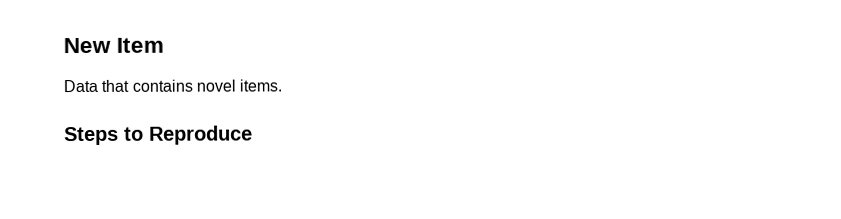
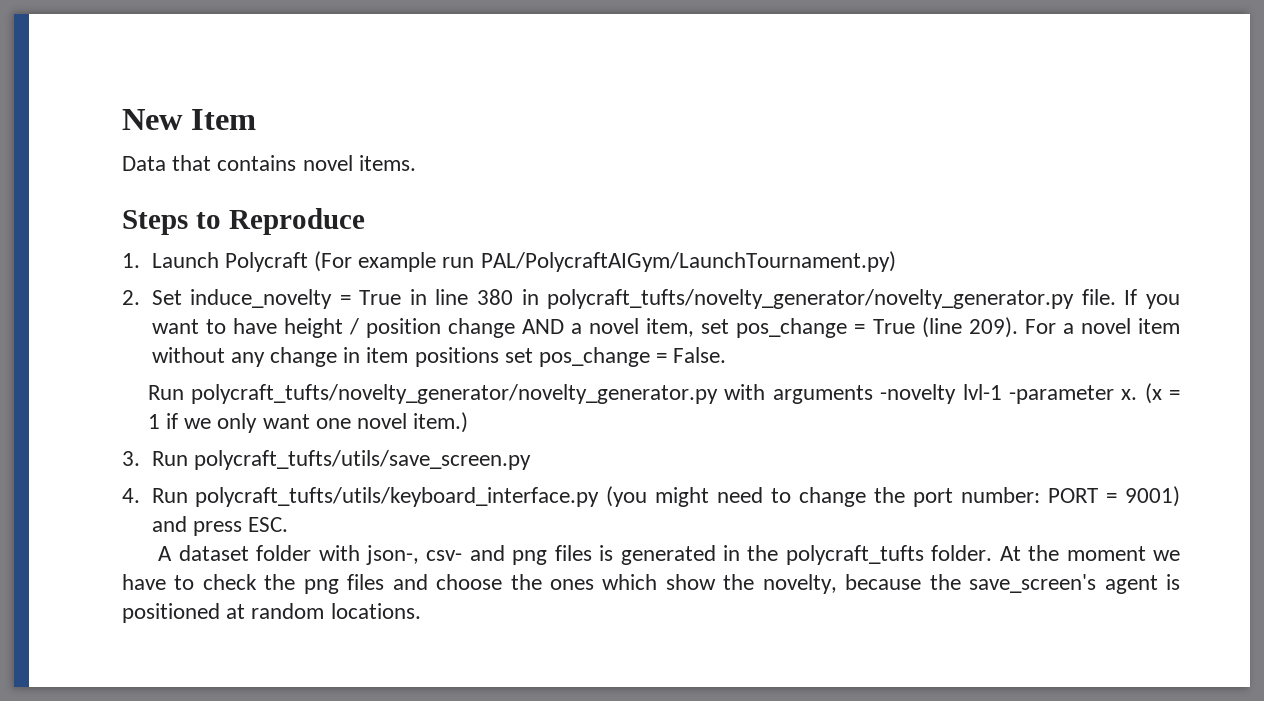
(253, 135) none -> [122,251,896,272] [122,289,1180,309] [151,317,1181,338] [151,347,727,367] [147,383,1180,404] [147,412,469,433] [122,450,531,470] [122,486,1181,507] [151,516,288,536] [158,545,1181,565] [122,574,1180,594] [122,603,421,623] // 1. Launch Polycraft (For example run PAL/PolycraftAIGym/LaunchTournament.py) // 2. Set induce_novelty = True in line 380 in polycraft_tufts/novelty_generator/novelty_generator.py file. If you want to have height / position change AND a novel item, set pos_change = True (line 209). For a novel item without any change in item positions set pos_change = False. // Run polycraft_tufts/novelty_generator/novelty_generator.py with arguments -novelty lvl-1 -parameter x. (x = 1 if we only want one novel item.) // 3. Run polycraft_tufts/utils/save_screen.py // 4. Run polycraft_tufts/utils/keyboard_interface.py (you might need to change the port number: PORT = 9001) and press ESC. // A dataset folder with json-, csv- and png files is generated in the polycraft_tufts folder. At the moment we have to check the png files and choose the ones which show the novelty, because the save_screen's agent is positioned at random locations.

